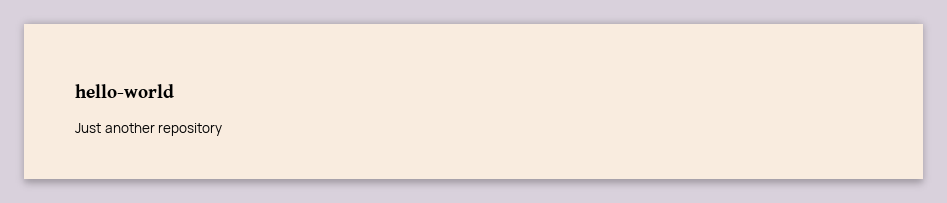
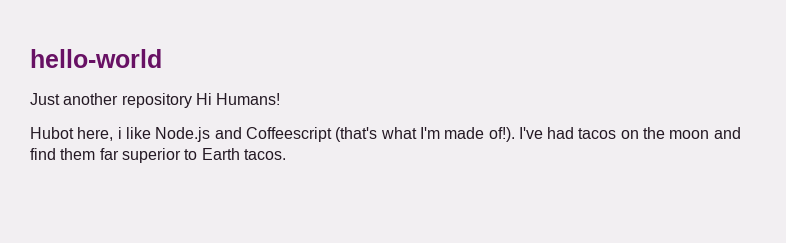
(223, 129) none -> [195,93,281,105] [30,127,741,142] [30,148,286,163] Hi Humans! // Hubot here, i like Node.js and Coffeescript (that's what I'm made of!). I've had tacos on the moon and find them far superior to Earth tacos.

